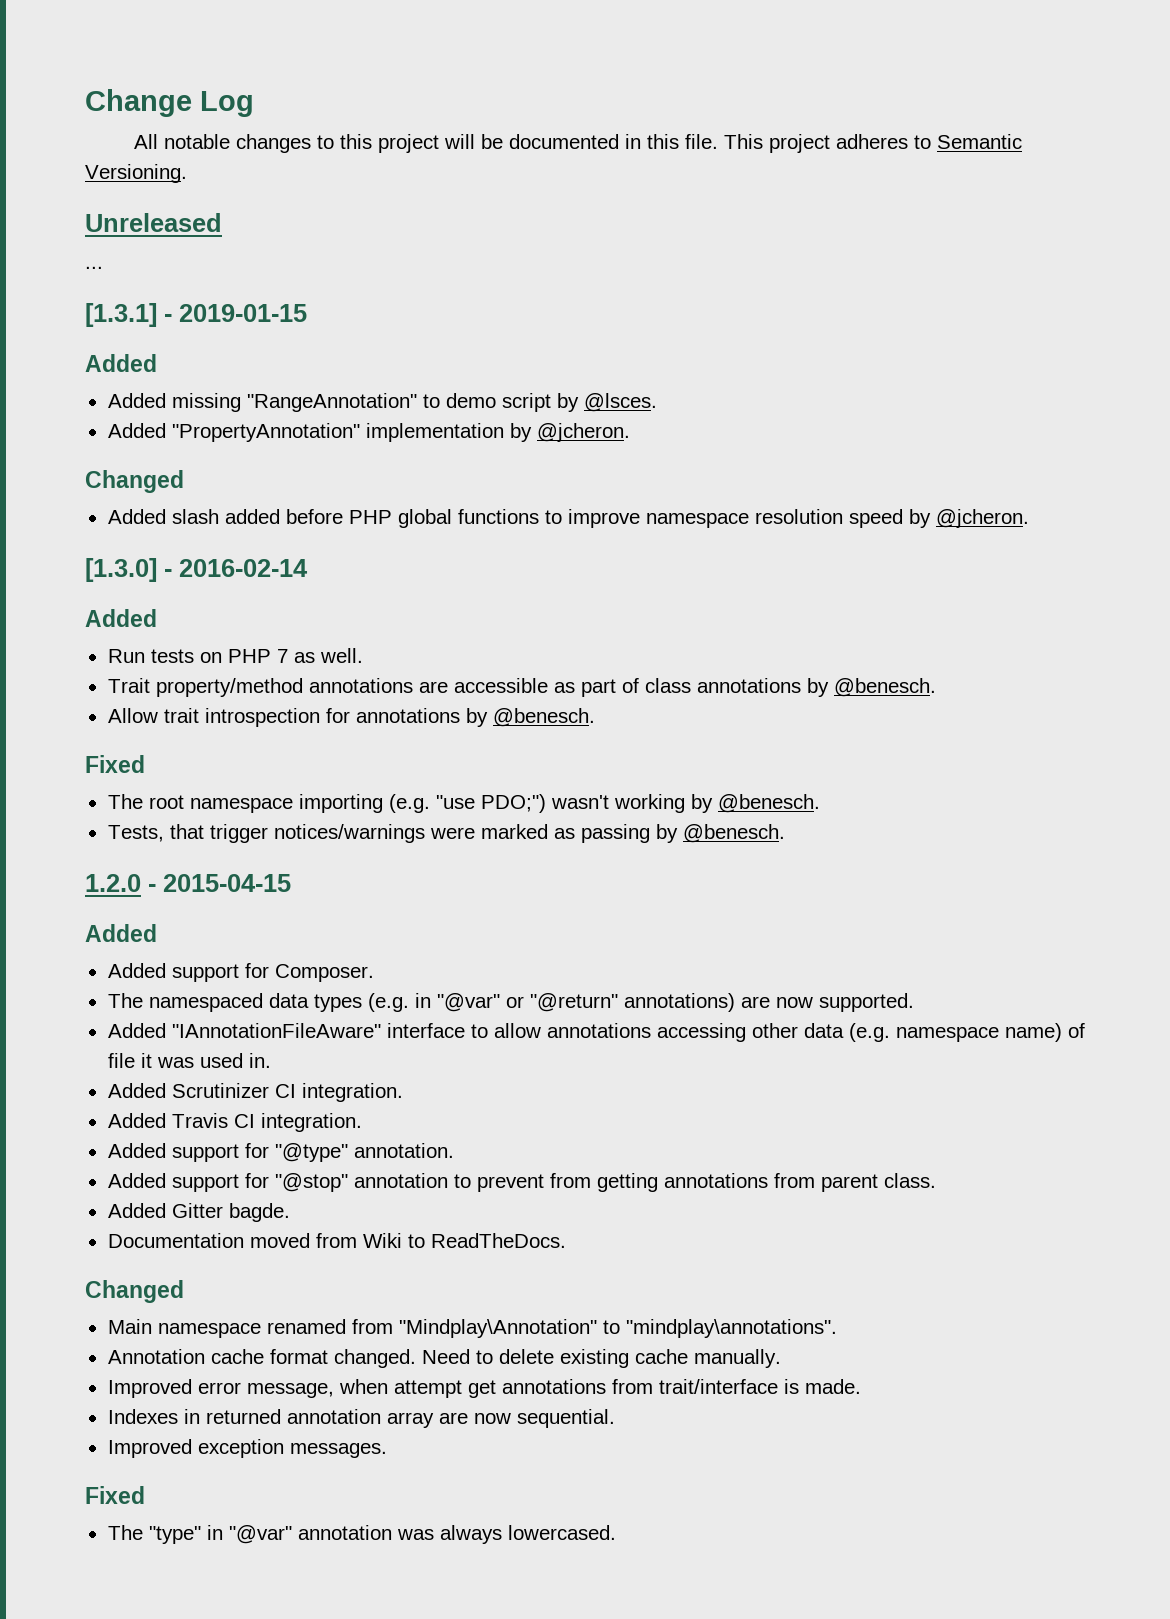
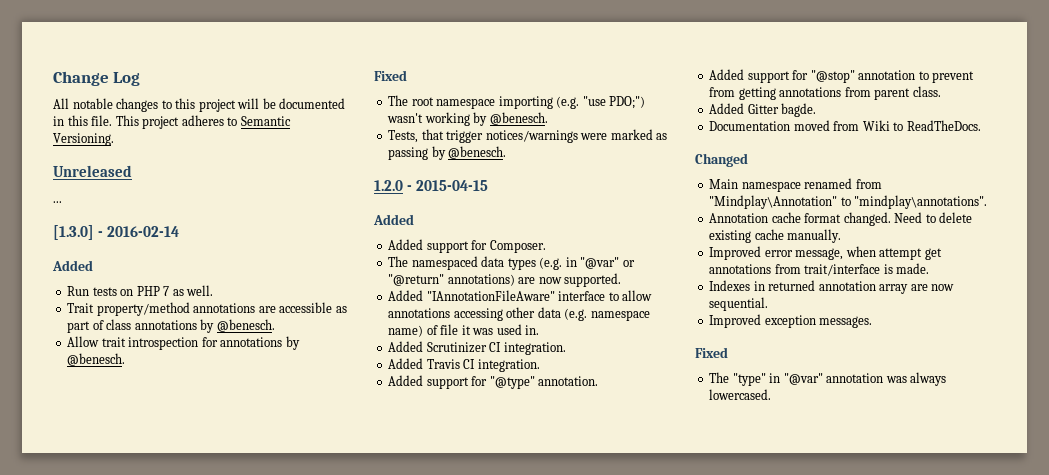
[85,303,307,327] [85,354,157,372] [107,393,657,412] [107,423,630,442] [85,470,184,493] [107,509,1029,528] // [1.3.1] - 2019-01-15 // Added // Added missing "RangeAnnotation" to demo script by @lsces. // Added "PropertyAnnotation" implementation by @jcheron. // Changed // Added slash added before PHP global functions to improve namespace resolution speed by @jcheron. -> (62, 202) none

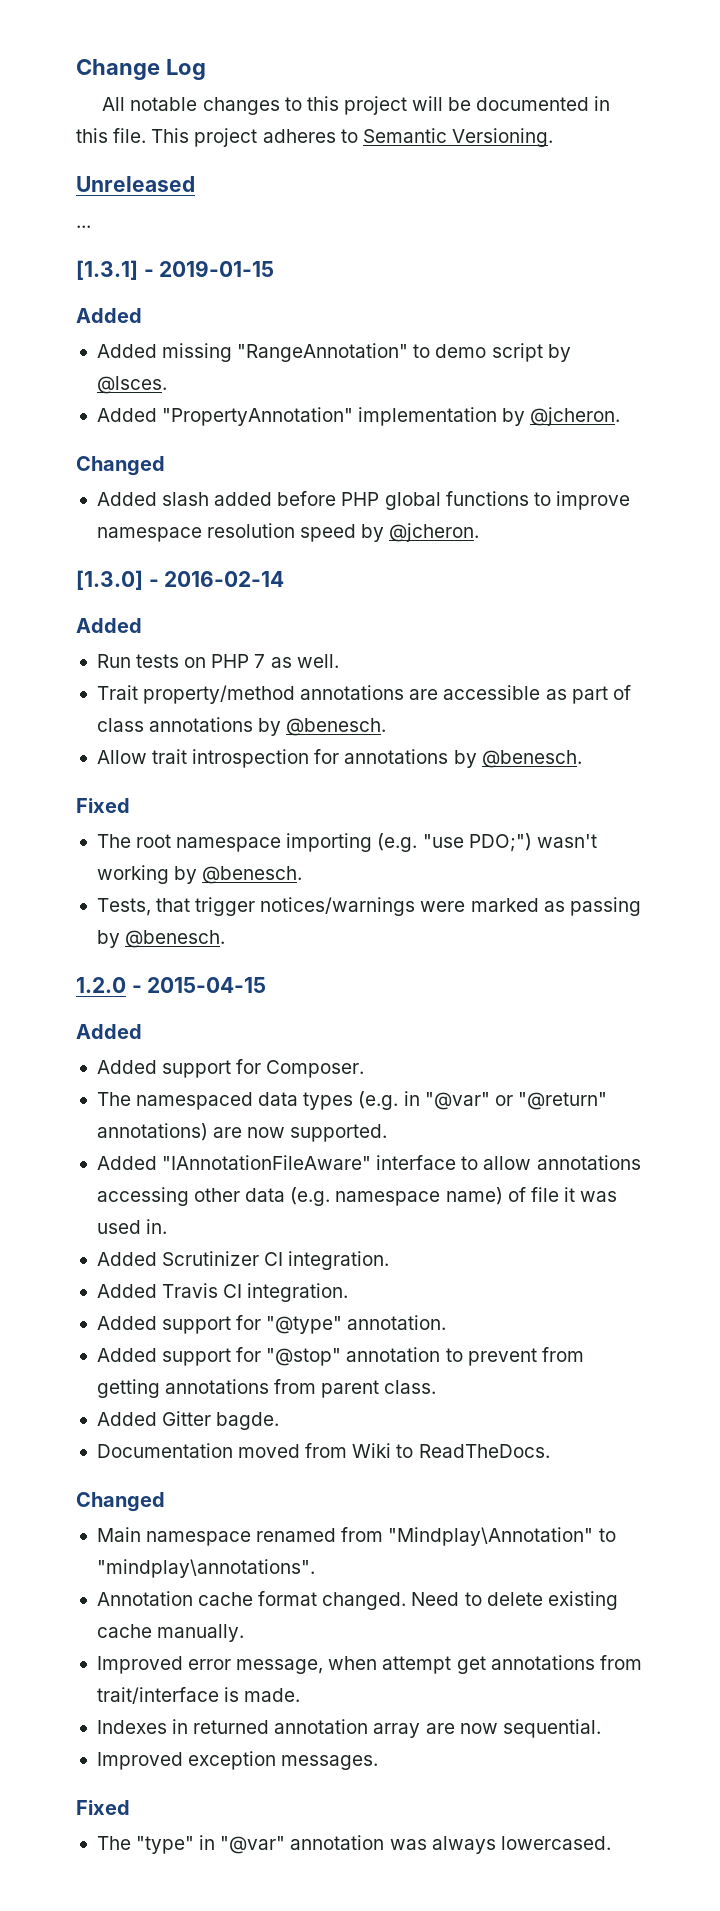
(62, 202) none -> [76,260,275,280] [76,308,142,323] [96,343,571,362] [96,376,167,394] [96,407,621,426] [76,456,165,476] [96,491,630,510] [96,523,480,542] // [1.3.1] - 2019-01-15 // Added // Added missing "RangeAnnotation" to demo script by @lsces. // Added "PropertyAnnotation" implementation by @jcheron. // Changed // Added slash added before PHP global functions to improve namespace resolution speed by @jcheron.

